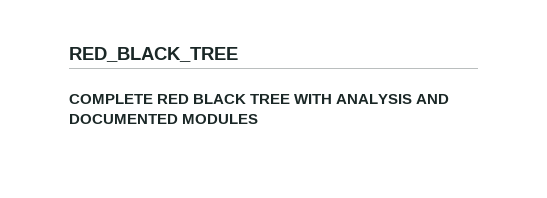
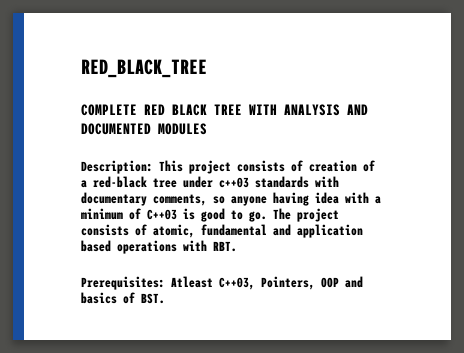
(259, 119) none -> [81,160,375,174] [81,176,339,188] [81,192,381,206] [81,208,339,222] [81,224,363,238] [81,240,237,254] [81,276,363,290] [81,292,165,304] // Description: This project consists of creation of a red-black tree under c++03 standards with documentary comments, so anyone having idea with a minimum of C++03 is good to go. The project consists of atomic, fundamental and application based operations with RBT. // Prerequisites: Atleast C++03, Pointers, OOP and basics of BST.

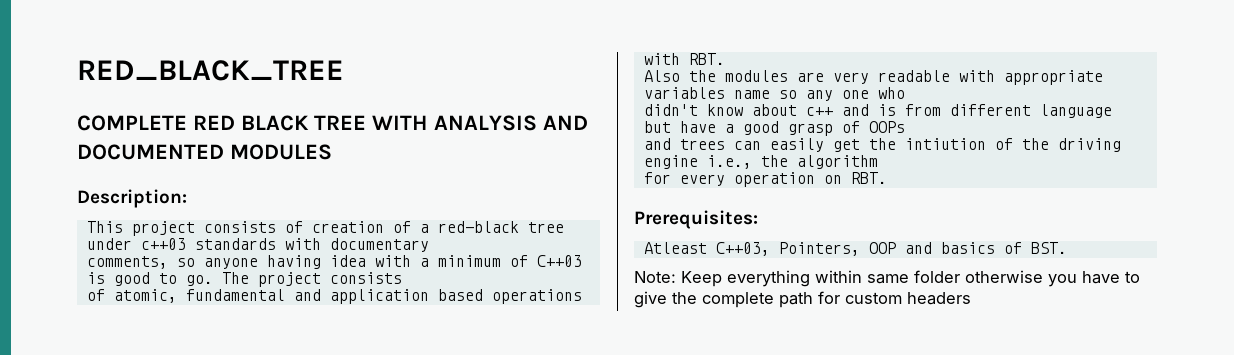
(153, 167) none -> (187, 198) //
(147, 199) none -> (429, 245) //
(129, 230) none -> (402, 278) //
(237, 246) none -> [643,70,1103,85] [643,87,905,101] [643,104,1112,118] [643,121,905,136] [643,138,1121,152] [643,155,878,169] [643,172,887,187] // Also the modules are very readable with appropriate variables name so any one who // didn't know about c++ and is from different language but have a good grasp of OOPs // and trees can easily get the intiution of the driving engine i.e., the algorithm // for every operation on RBT.
(165, 283) none -> (758, 219) //
(165, 298) none -> [634,270,1140,287] [634,291,971,308] // Note: Keep everything within same folder otherwise you have to give the complete path for custom headers

